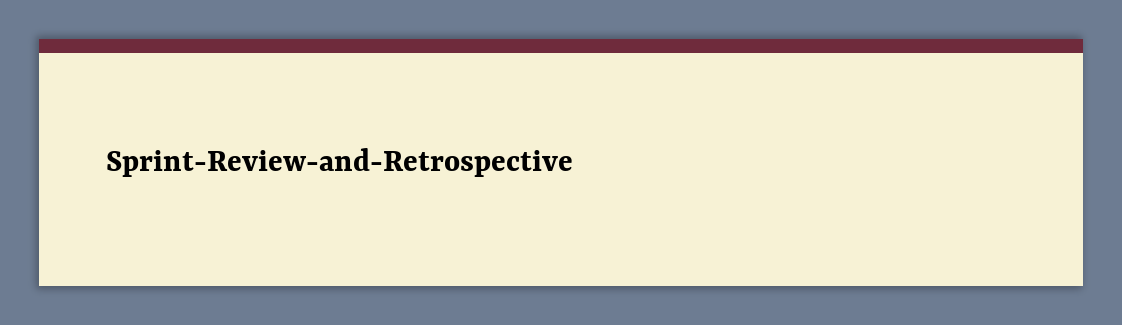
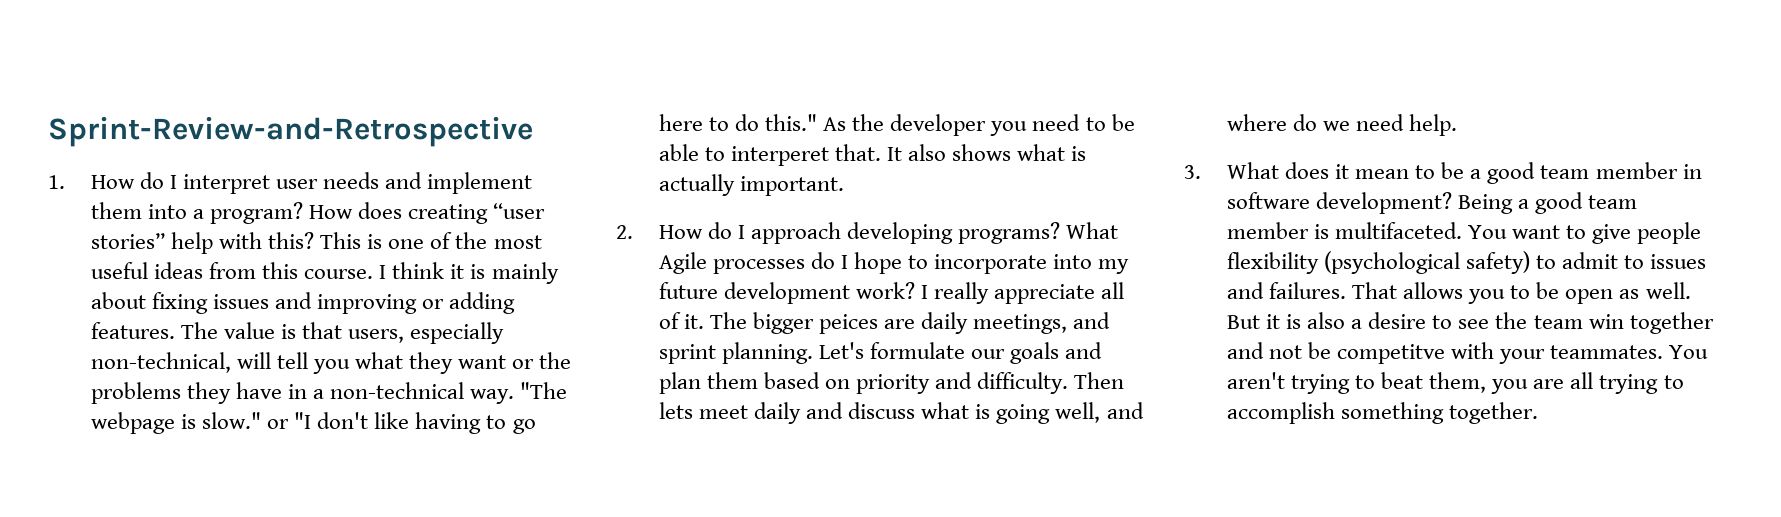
(573, 162) none -> [48,172,533,194] [90,202,546,224] [90,232,542,254] [90,262,559,284] [90,292,516,314] [90,322,505,344] [90,352,572,374] [90,382,568,404] [90,412,536,434] [658,114,1135,136] [658,144,1087,166] [658,174,844,196] [616,222,1119,244] [658,252,1130,274] [658,282,1125,304] [658,312,1111,334] [658,342,1103,364] [658,372,1125,394] [658,402,1144,424] [1226,114,1458,136] [1184,162,1702,184] [1226,192,1638,214] [1226,222,1702,244] [1226,251,1707,274] [1226,282,1691,304] [1226,312,1714,334] [1226,342,1709,364] [1226,372,1684,394] [1226,402,1538,424] // 1. How do I interpret user needs and implement them into a program? How does creating “user stories” help with this? This is one of the most useful ideas from this course. I think it is mainly about fixing issues and improving or adding features. The value is that users, especially non-technical, will tell you what they want or the problems they have in a non-technical way. "The webpage is slow." or "I don't like having to go here to do this." As the developer you need to be able to interperet that. It also shows what is actually important. // 2. How do I approach developing programs? What Agile processes do I hope to incorporate into my future development work? I really appreciate all of it. The bigger peices are daily meetings, and sprint planning. Let's formulate our goals and plan them based on priority and difficulty. Then lets meet daily and discuss what is going well, and where do we need help. // 3. What does it mean to be a good team member in software development? Being a good team member is multifaceted. You want to give people flexibility (psychological safety) to admit to issues and failures. That allows you to be open as well. But it is also a desire to see the team win together and not be competitve with your teammates. You aren't trying to beat them, you are all trying to accomplish something together.

